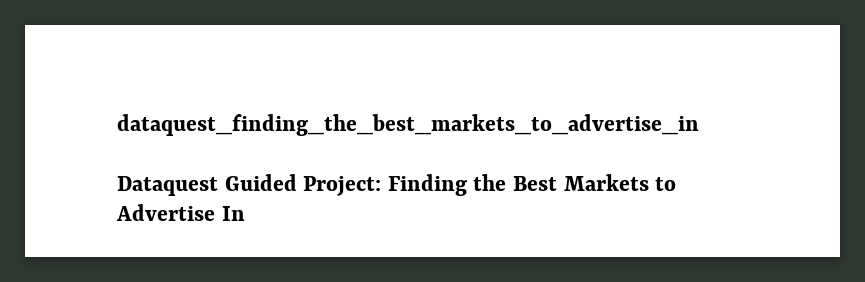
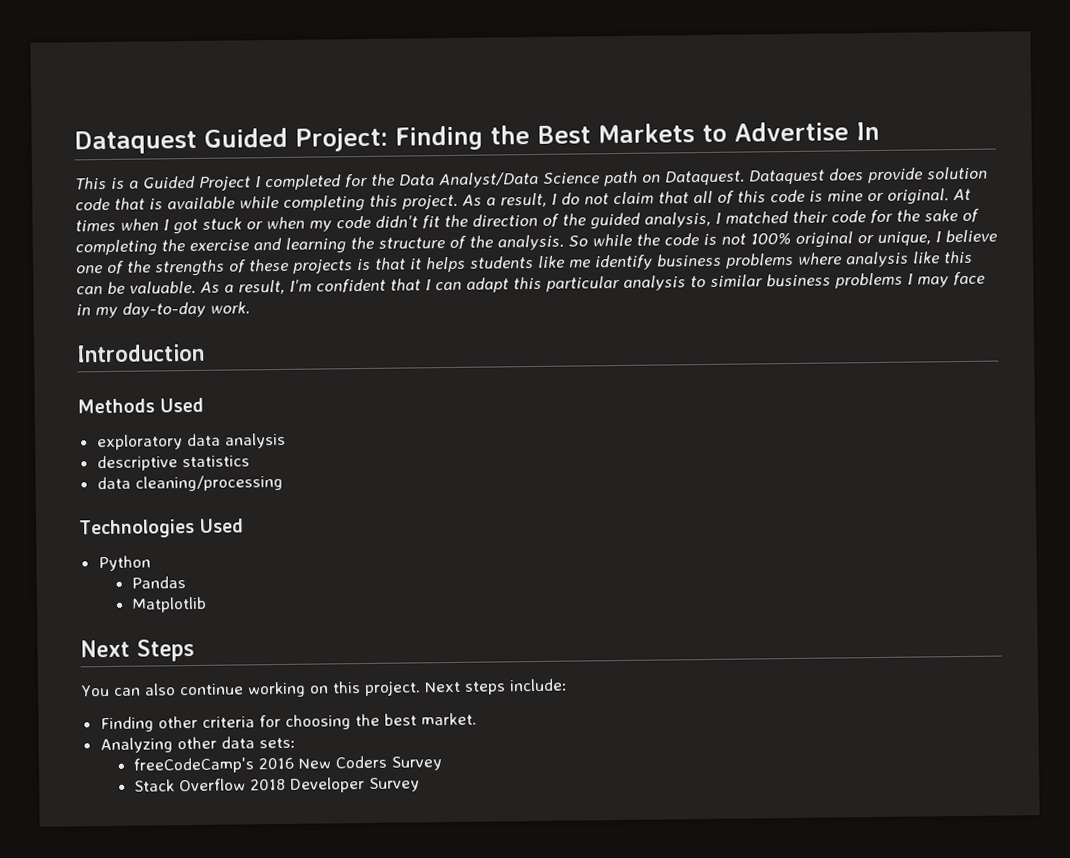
[117,114,699,136] dataquest_finding_the_best_markets_to_advertise_in // -> (74, 142) none
(245, 213) none -> [75,166,988,191] [75,188,971,212] [75,208,980,235] [75,229,997,257] [76,250,973,277] [76,271,985,295] [76,301,250,319] [76,343,205,363] [77,397,204,414] [96,432,286,451] [96,455,250,472] [96,474,283,492] [79,518,244,539] [97,555,151,572] [130,576,186,589] [130,596,207,613] [80,638,195,662] [80,678,568,698] [99,712,477,733] [99,736,296,754] [132,755,442,774] [133,777,420,793] // This is a Guided Project I completed for the Data Analyst/Data Science path on Dataquest. Dataquest does provide solution code that is available while completing this project. As a result, I do not claim that all of this code is mine or original. At times when I got stuck or when my code didn't fit the direction of the guided analysis, I matched their code for the sake of completing the exercise and learning the structure of the analysis. So while the code is not 100% original or unique, I believe one of the strengths of these projects is that it helps students like me identify business problems where analysis like this can be valuable. As a result, I'm confident that I can adapt this particular analysis to similar business problems I may face in my day-to-day work. // Introduction // Methods Used // exploratory data analysis // descriptive statistics // data cleaning/processing // Technologies Used // Python // Pandas // Matplotlib // Next Steps // You can also continue working on this project. Next steps include: // Finding other criteria for choosing the best market. // Analyzing other data sets: // freeCodeCamp's 2016 New Coders Survey // Stack Overflow 2018 Developer Survey

